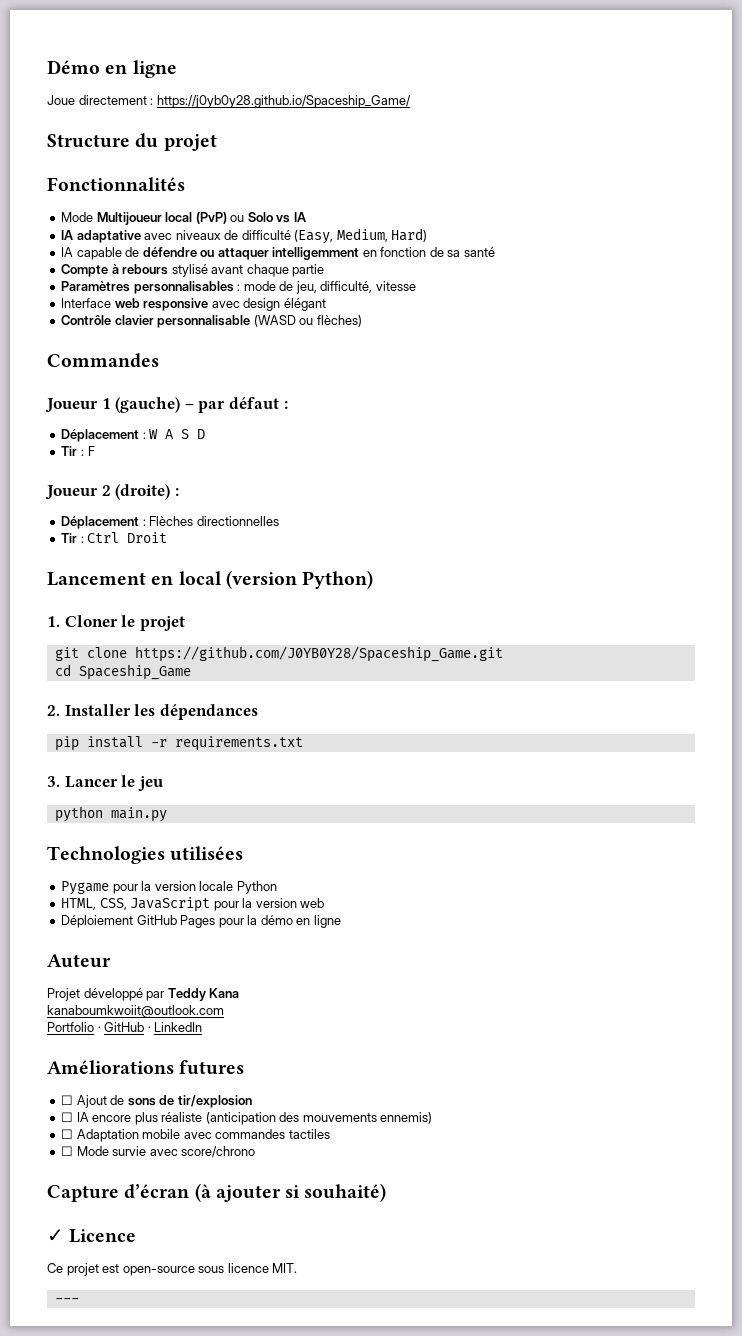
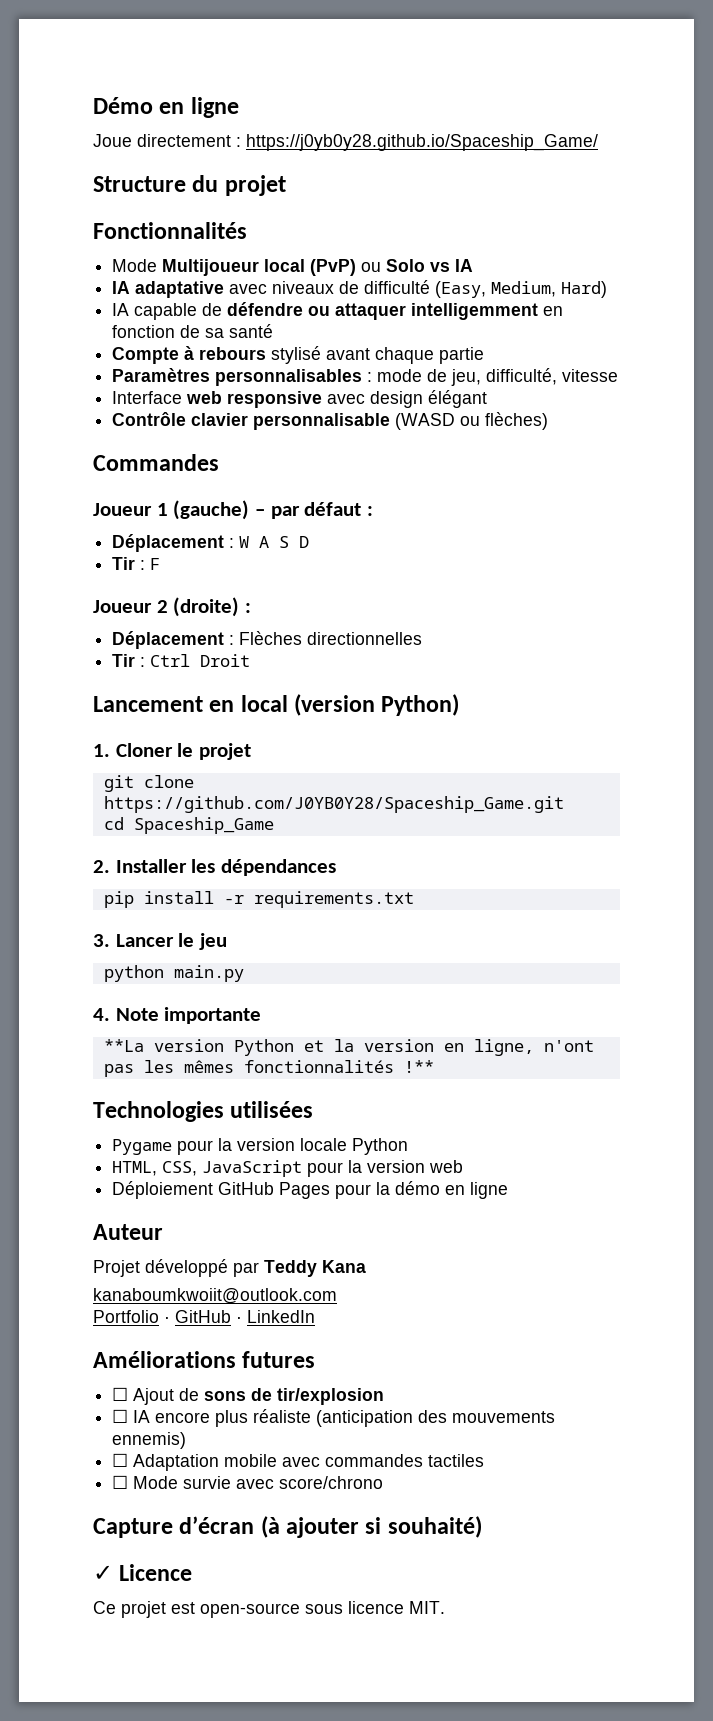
(167, 814) none -> [93,1007,262,1024] [103,1039,594,1056] [103,1060,434,1077] // 4. Note importante // **La version Python et la version en ligne, n'ont pas les mêmes fonctionnalités !**
[54,1298,79,1303] // --- -> (445, 1607) none

